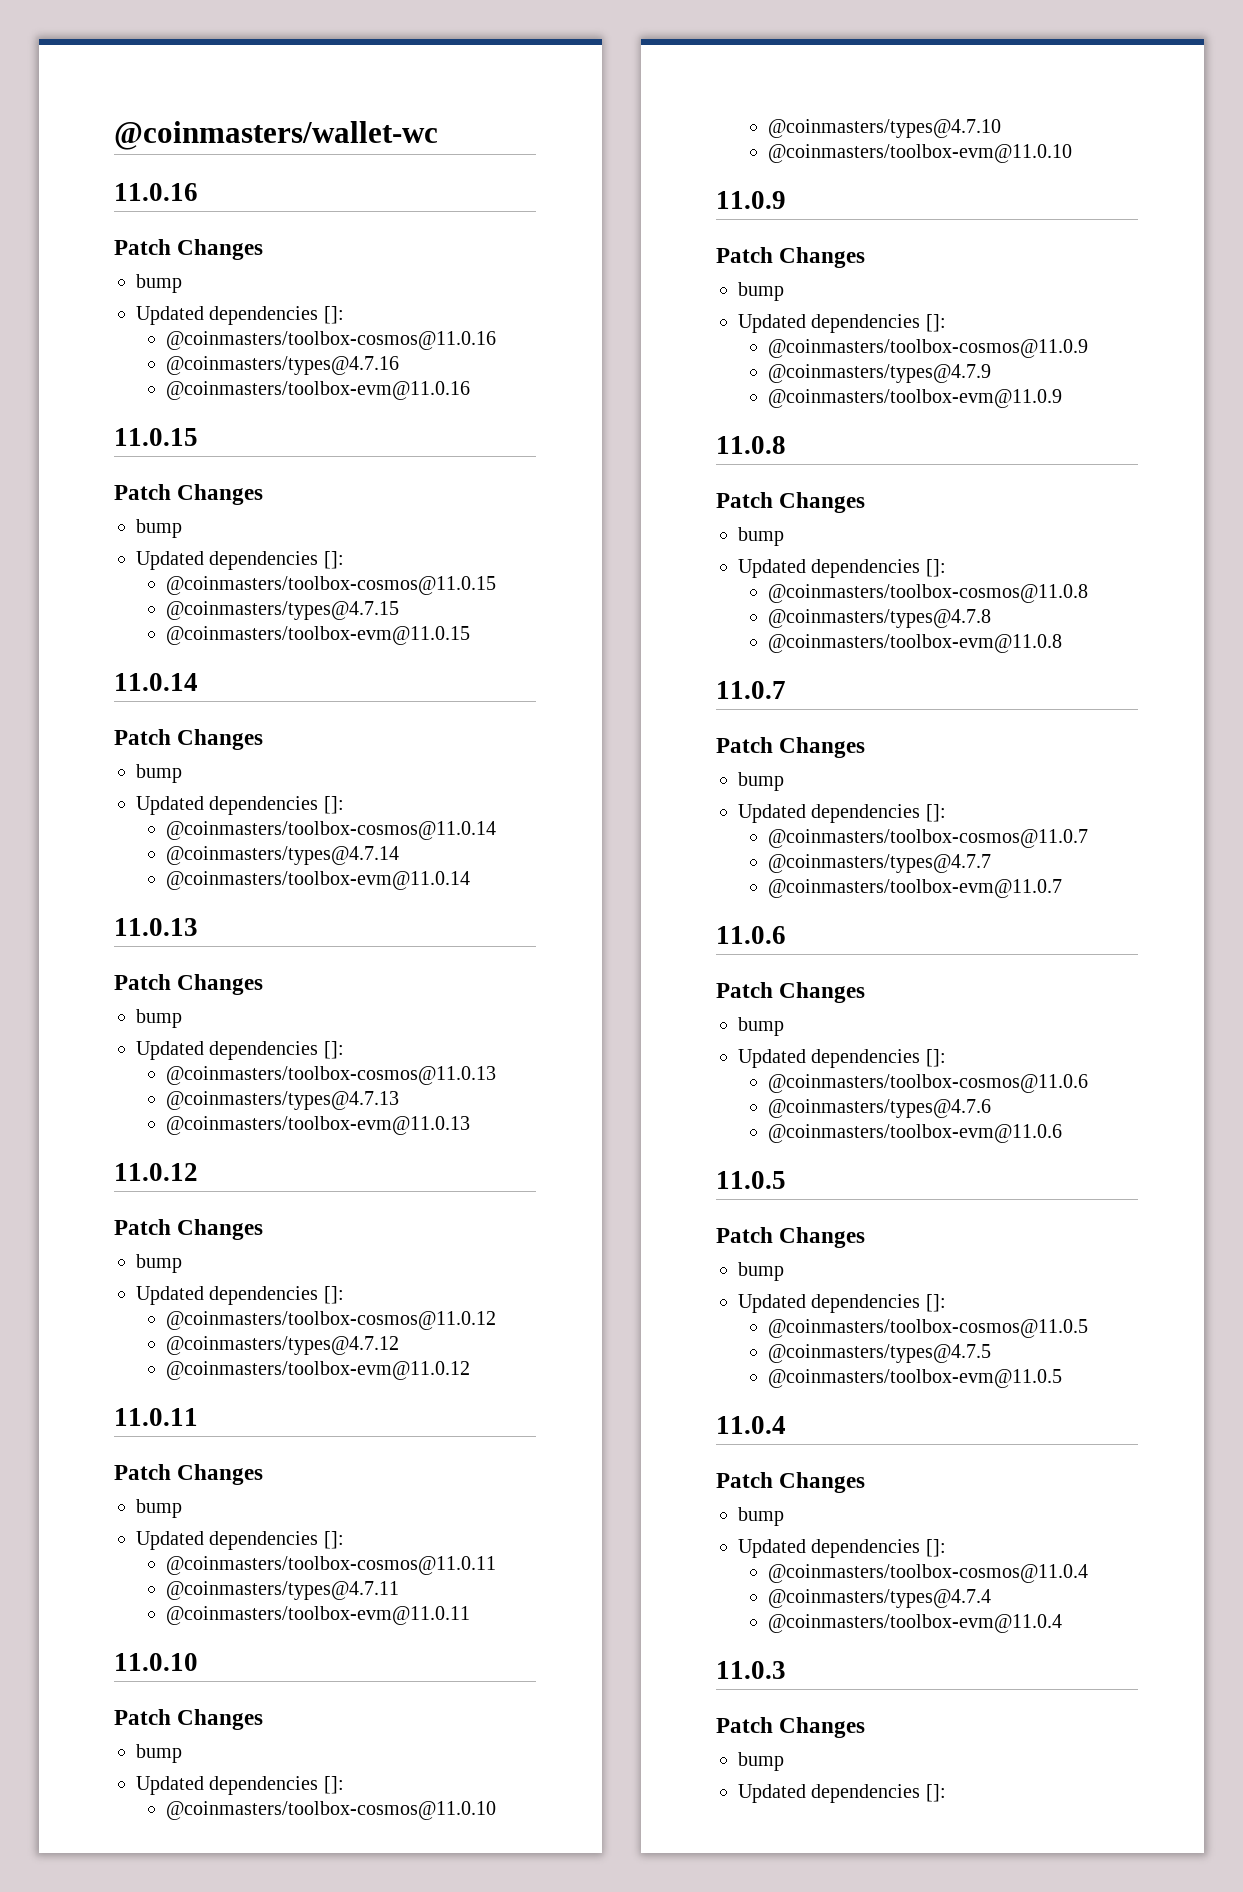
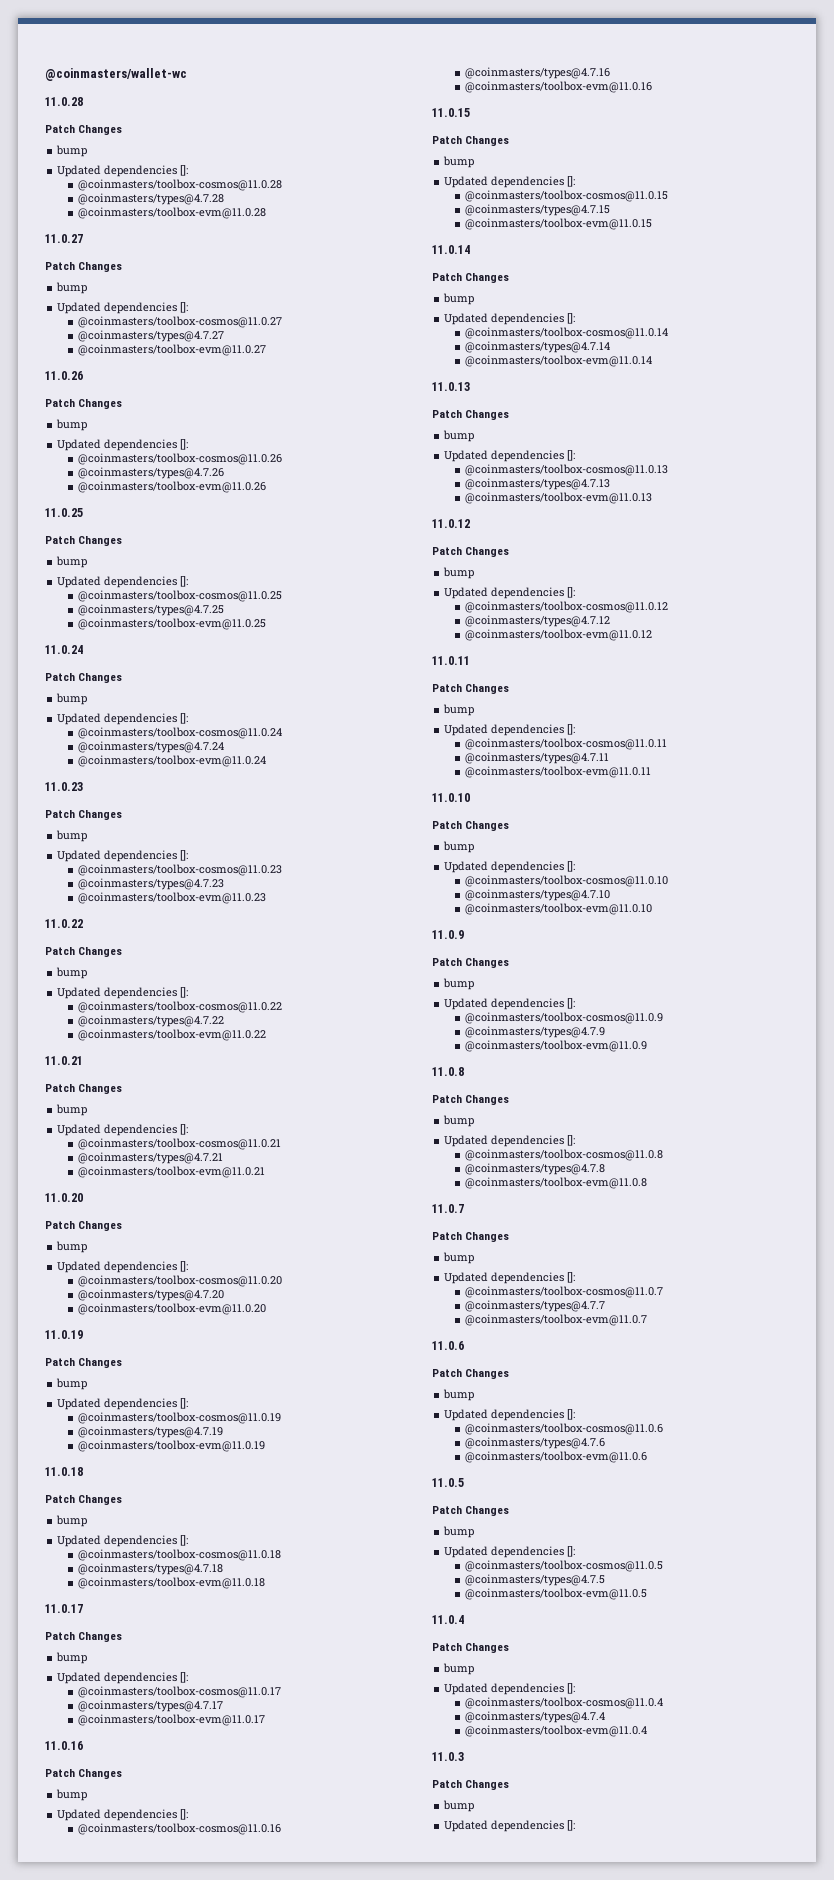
(438, 135) none -> [45,97,83,106] [45,125,123,135] [56,145,88,157] [57,165,189,177] [78,179,283,191] [78,193,225,205] [78,207,267,219] [45,234,83,243] [45,262,123,272] [56,282,88,294] [57,302,189,314] [78,316,283,328] [78,330,225,342] [78,344,267,356] [45,371,83,380] [45,399,123,409] [56,419,88,431] [57,439,189,451] [78,453,283,465] [78,467,225,479] [78,481,267,493] [45,508,83,517] [45,536,123,546] [56,556,88,568] [57,576,189,588] [78,590,283,602] [78,604,225,616] [78,618,267,630] [45,645,83,654] [45,673,123,683] [56,693,88,705] [57,713,189,725] [78,727,283,739] [78,741,225,753] [78,755,267,767] [45,782,83,791] [45,810,123,820] [56,830,88,842] [57,850,189,862] [78,864,283,876] [78,878,225,890] [78,892,267,904] [45,919,83,928] [45,947,123,957] [56,967,88,979] [57,987,189,999] [78,1001,283,1013] [78,1015,225,1027] [78,1029,267,1041] [45,1056,83,1065] [45,1084,123,1094] [56,1104,88,1116] [57,1124,189,1136] [78,1138,282,1150] [78,1152,224,1164] [78,1166,266,1178] [45,1193,83,1202] [45,1221,123,1231] [56,1241,88,1253] [57,1261,189,1273] [78,1275,283,1287] [78,1289,225,1301] [78,1303,267,1315] [45,1330,83,1339] [45,1358,123,1368] [56,1378,88,1390] [57,1398,189,1410] [78,1412,282,1424] [78,1426,224,1438] [78,1440,266,1452] [45,1467,83,1476] [45,1495,123,1505] [56,1515,88,1527] [57,1535,189,1547] [78,1549,282,1561] [78,1563,224,1575] [78,1577,266,1589] [45,1604,83,1613] [45,1632,123,1642] [56,1652,88,1664] [57,1672,189,1684] [78,1686,282,1698] [78,1700,224,1712] [78,1714,266,1726] // 11.0.28 // Patch Changes // bump // Updated dependencies []: // @coinmasters/toolbox-cosmos@11.0.28 // @coinmasters/types@4.7.28 // @coinmasters/toolbox-evm@11.0.28 // 11.0.27 // Patch Changes // bump // Updated dependencies []: // @coinmasters/toolbox-cosmos@11.0.27 // @coinmasters/types@4.7.27 // @coinmasters/toolbox-evm@11.0.27 // 11.0.26 // Patch Changes // bump // Updated dependencies []: // @coinmasters/toolbox-cosmos@11.0.26 // @coinmasters/types@4.7.26 // @coinmasters/toolbox-evm@11.0.26 // 11.0.25 // Patch Changes // bump // Updated dependencies []: // @coinmasters/toolbox-cosmos@11.0.25 // @coinmasters/types@4.7.25 // @coinmasters/toolbox-evm@11.0.25 // 11.0.24 // Patch Changes // bump // Updated dependencies []: // @coinmasters/toolbox-cosmos@11.0.24 // @coinmasters/types@4.7.24 // @coinmasters/toolbox-evm@11.0.24 // 11.0.23 // Patch Changes // bump // Updated dependencies []: // @coinmasters/toolbox-cosmos@11.0.23 // @coinmasters/types@4.7.23 // @coinmasters/toolbox-evm@11.0.23 // 11.0.22 // Patch Changes // bump // Updated dependencies []: // @coinmasters/toolbox-cosmos@11.0.22 // @coinmasters/types@4.7.22 // @coinmasters/toolbox-evm@11.0.22 // 11.0.21 // Patch Changes // bump // Updated dependencies []: // @coinmasters/toolbox-cosmos@11.0.21 // @coinmasters/types@4.7.21 // @coinmasters/toolbox-evm@11.0.21 // 11.0.20 // Patch Changes // bump // Updated dependencies []: // @coinmasters/toolbox-cosmos@11.0.20 // @coinmasters/types@4.7.20 // @coinmasters/toolbox-evm@11.0.20 // 11.0.19 // Patch Changes // bump // Updated dependencies []: // @coinmasters/toolbox-cosmos@11.0.19 // @coinmasters/types@4.7.19 // @coinmasters/toolbox-evm@11.0.19 // 11.0.18 // Patch Changes // bump // Updated dependencies []: // @coinmasters/toolbox-cosmos@11.0.18 // @coinmasters/types@4.7.18 // @coinmasters/toolbox-evm@11.0.18 // 11.0.17 // Patch Changes // bump // Updated dependencies []: // @coinmasters/toolbox-cosmos@11.0.17 // @coinmasters/types@4.7.17 // @coinmasters/toolbox-evm@11.0.17

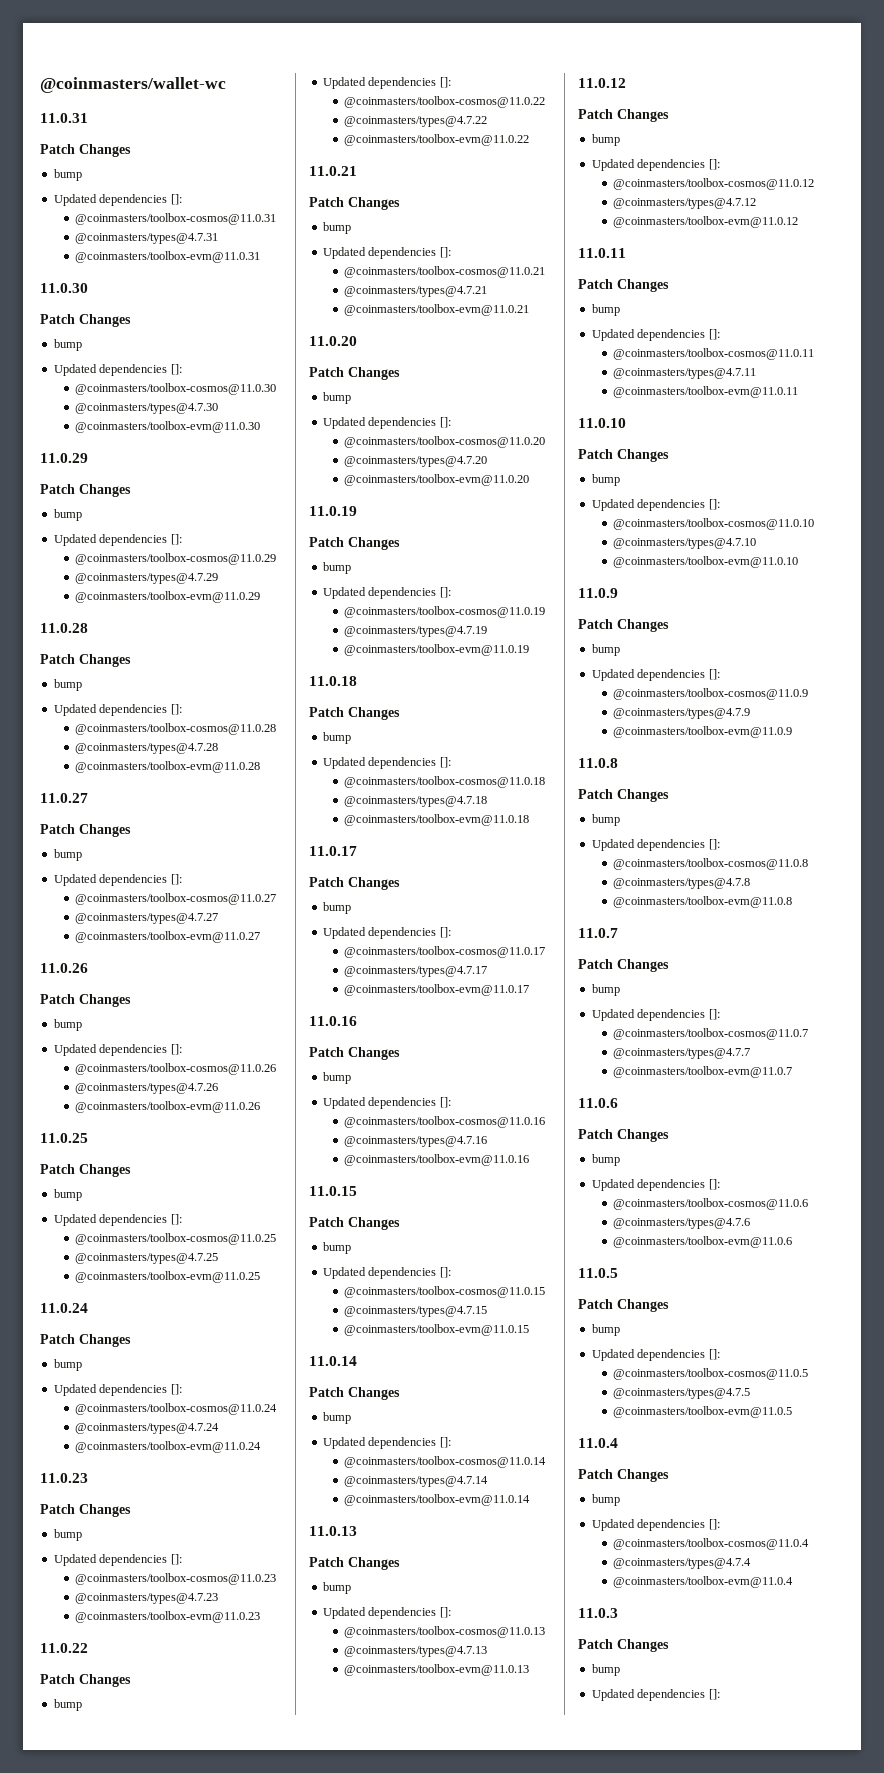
(187, 74) none -> [40,113,88,123] [40,144,131,157] [53,169,82,181] [53,194,182,206] [74,213,276,225] [74,233,218,244] [74,251,260,263] [40,283,88,293] [40,314,131,327] [53,339,82,351] [53,364,182,376] [74,383,276,395] [74,403,218,414] [74,421,260,433] [40,453,88,463] [40,484,131,497] [53,509,82,521] [53,534,182,546] [74,553,276,565] [74,573,218,584] [74,591,260,603] // 11.0.31 // Patch Changes // bump // Updated dependencies []: // @coinmasters/toolbox-cosmos@11.0.31 // @coinmasters/types@4.7.31 // @coinmasters/toolbox-evm@11.0.31 // 11.0.30 // Patch Changes // bump // Updated dependencies []: // @coinmasters/toolbox-cosmos@11.0.30 // @coinmasters/types@4.7.30 // @coinmasters/toolbox-evm@11.0.30 // 11.0.29 // Patch Changes // bump // Updated dependencies []: // @coinmasters/toolbox-cosmos@11.0.29 // @coinmasters/types@4.7.29 // @coinmasters/toolbox-evm@11.0.29

